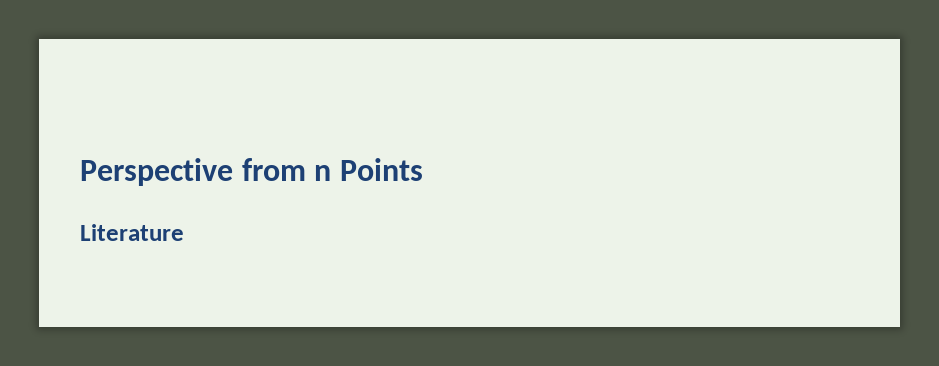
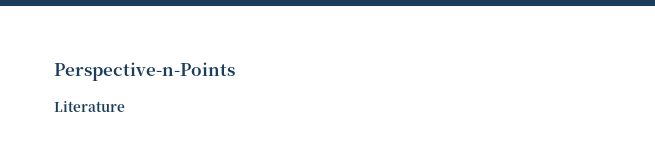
[80,158,423,186] Perspective from n Points -> [54,62,235,81] Perspective-n-Points

